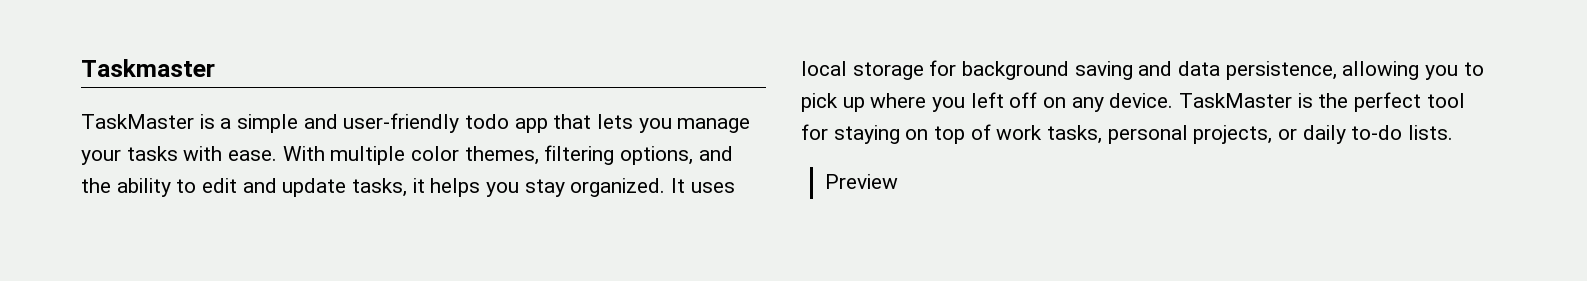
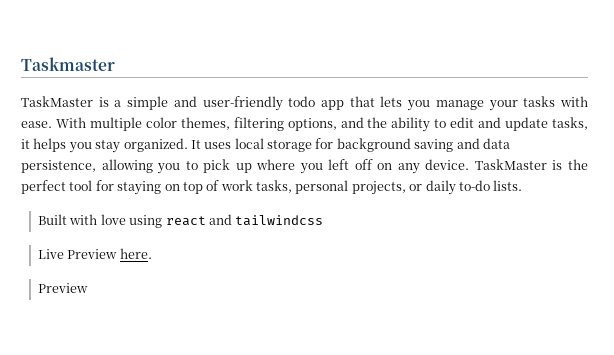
(1454, 132) none -> [38,214,324,228] [38,248,152,259] // Built with love using react and tailwindcss // Live Preview here.

